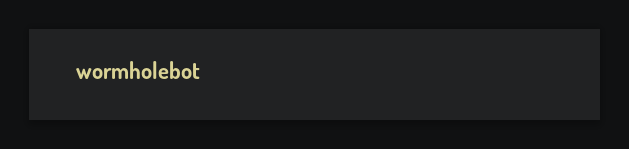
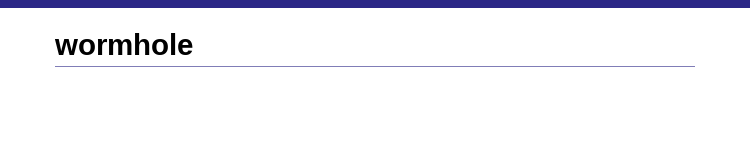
[76,61,200,79] wormholebot -> [54,33,193,55] wormhole

